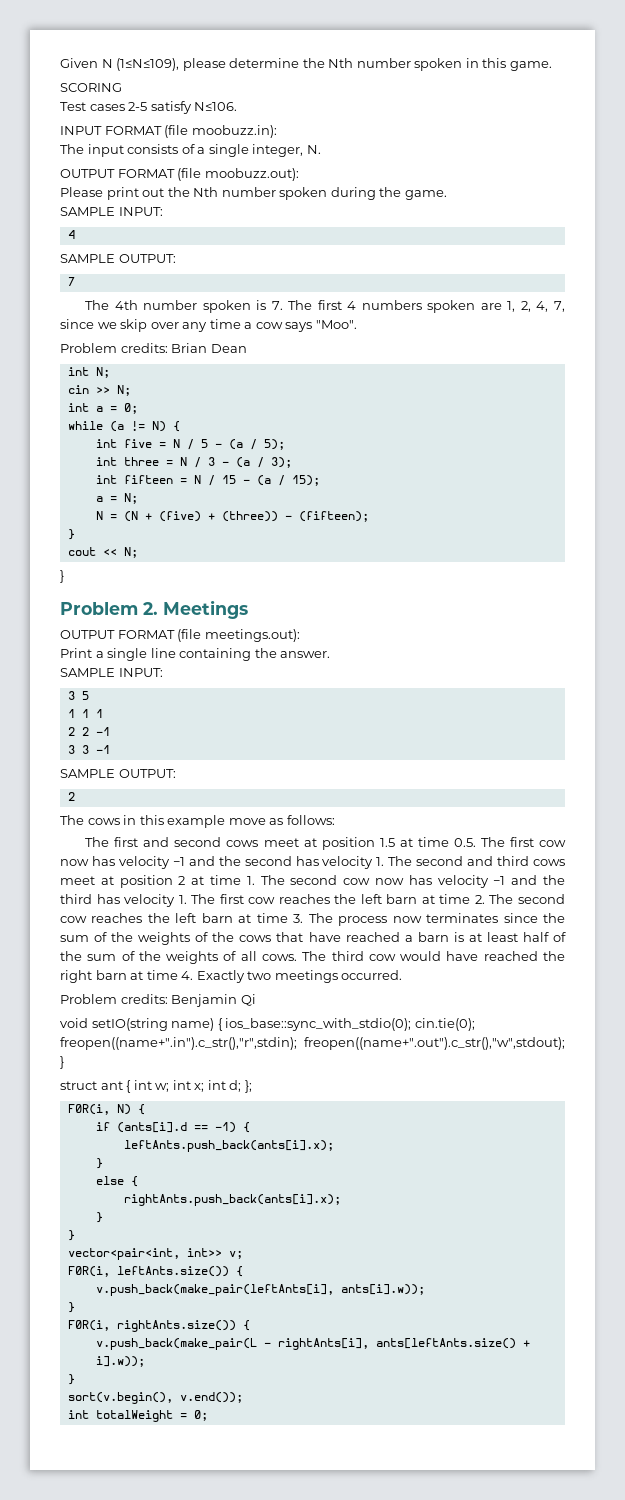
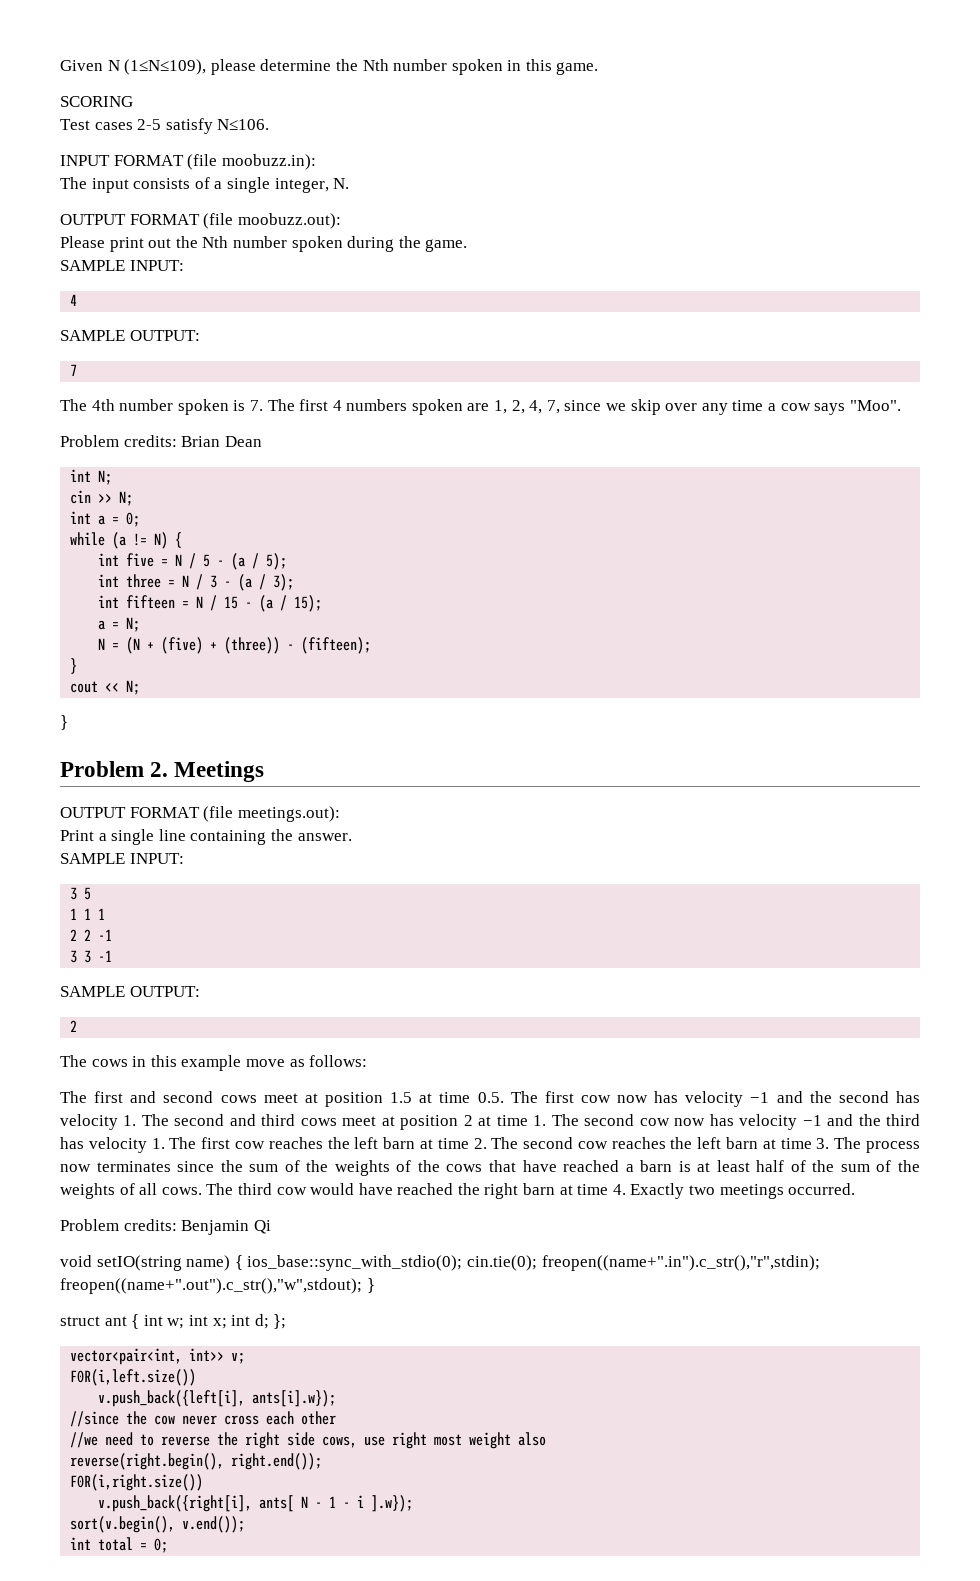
[67,1104,145,1115] [95,1122,250,1133] [123,1140,334,1152] [95,1158,103,1169] [95,1176,138,1187] [123,1194,341,1206] [95,1212,103,1223] [67,1230,75,1241] [67,1248,243,1260] [67,1266,243,1277] [95,1284,425,1296] [67,1302,75,1313] [67,1320,250,1332] [95,1338,530,1350] [95,1356,145,1367] [67,1374,75,1385] F0R(i, N) { // if (ants[i].d == -1) { // leftAnts.push_back(ants[i].x); // } // else { // rightAnts.push_back(ants[i].x); // } // } // vector<pair<int, int>> v; // F0R(i, leftAnts.size()) { // v.push_back(make_pair(leftAnts[i], ants[i].w)); // } // F0R(i, rightAnts.size()) { // v.push_back(make_pair(L - rightAnts[i], ants[leftAnts.size() + i].w)); // } -> [70,1348,246,1365] [70,1369,197,1386] [98,1390,337,1407] [70,1411,337,1427] [70,1432,547,1449] [70,1453,323,1470] [70,1474,204,1491] [98,1495,414,1512] vector<pair<int, int>> v; // F0R(i,left.size()) // v.push_back({left[i], ants[i].w}); // //since the cow never cross each other // //we need to reverse the right side cows, use right most weight also // reverse(right.begin(), right.end()); // F0R(i,right.size()) // v.push_back({right[i], ants[ N - 1 - i ].w});
[95,1410,173,1422] totalWeight -> [98,1537,134,1551] total

